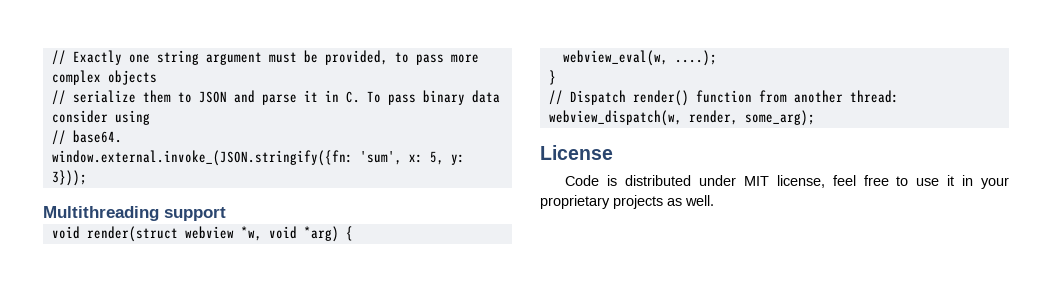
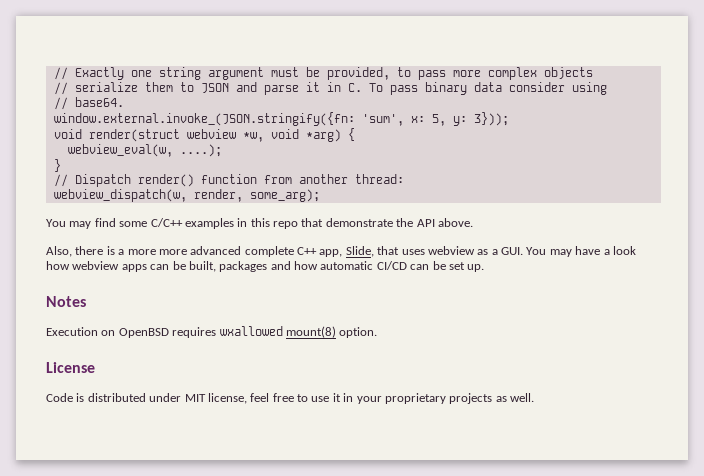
[43,206,226,221] // Multithreading support -> (509, 119) none
(815, 118) none -> [46,218,473,229] [46,246,636,257] [46,261,485,272] [46,296,86,307] [46,326,378,338] // You may find some C/C++ examples in this repo that demonstrate the API above. // Also, there is a more more advanced complete C++ app, Slide, that uses webview as a GUI. You may have a look how webview apps can be built, packages and how automatic CI/CD can be set up. // Notes // Execution on OpenBSD requires wxallowed mount(8) option.

